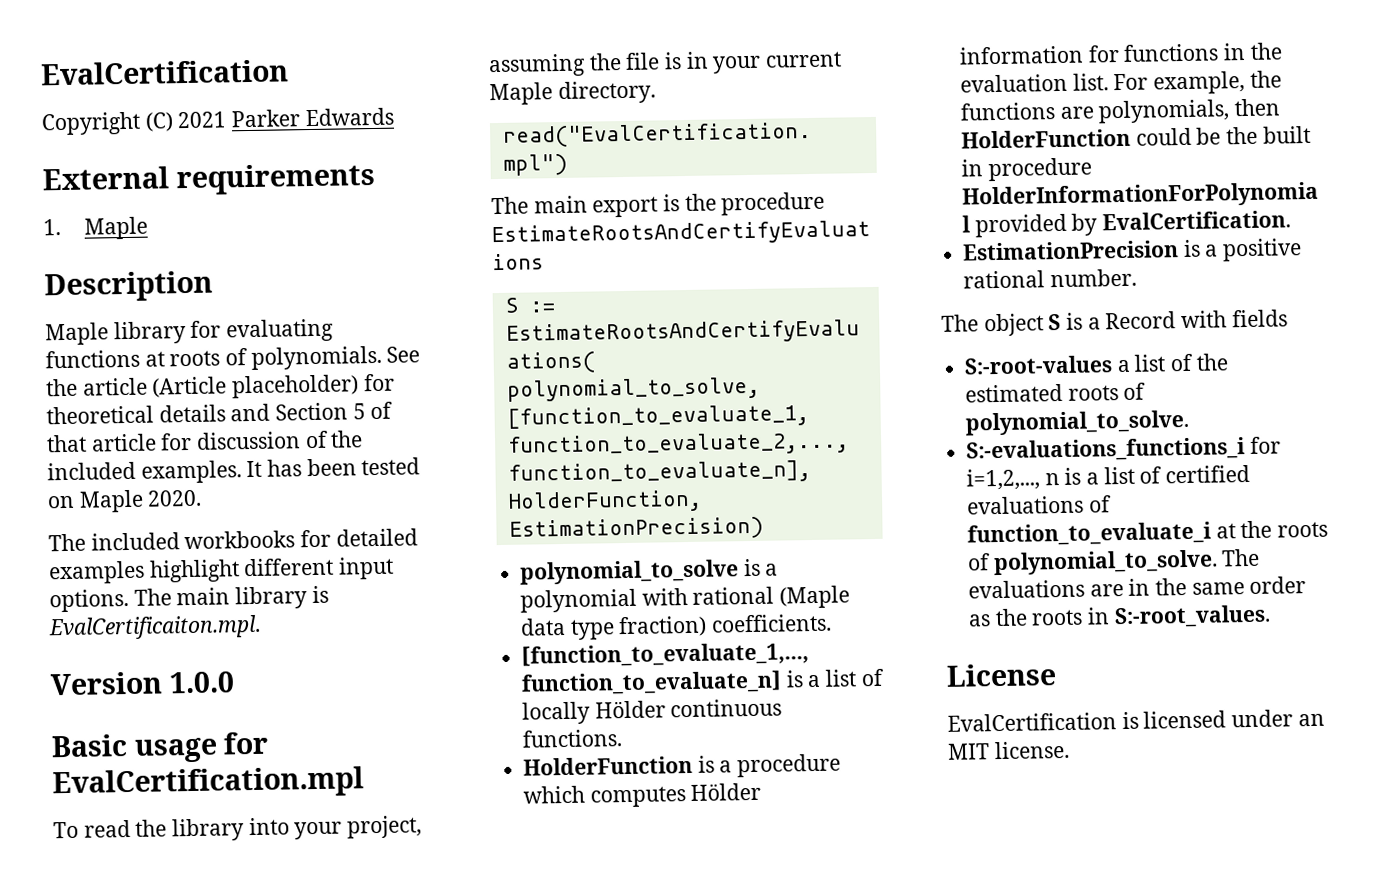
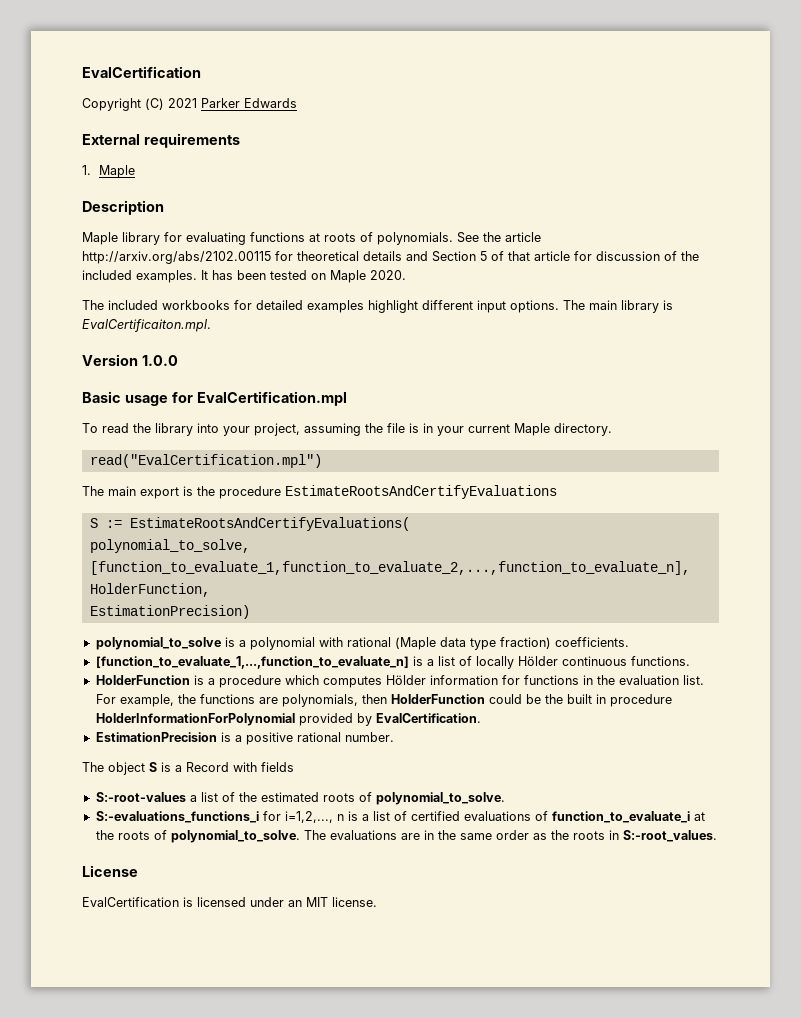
[151,374,360,399] (Article placeholder) -> [82,251,271,264] http://arxiv.org/abs/2102.00115

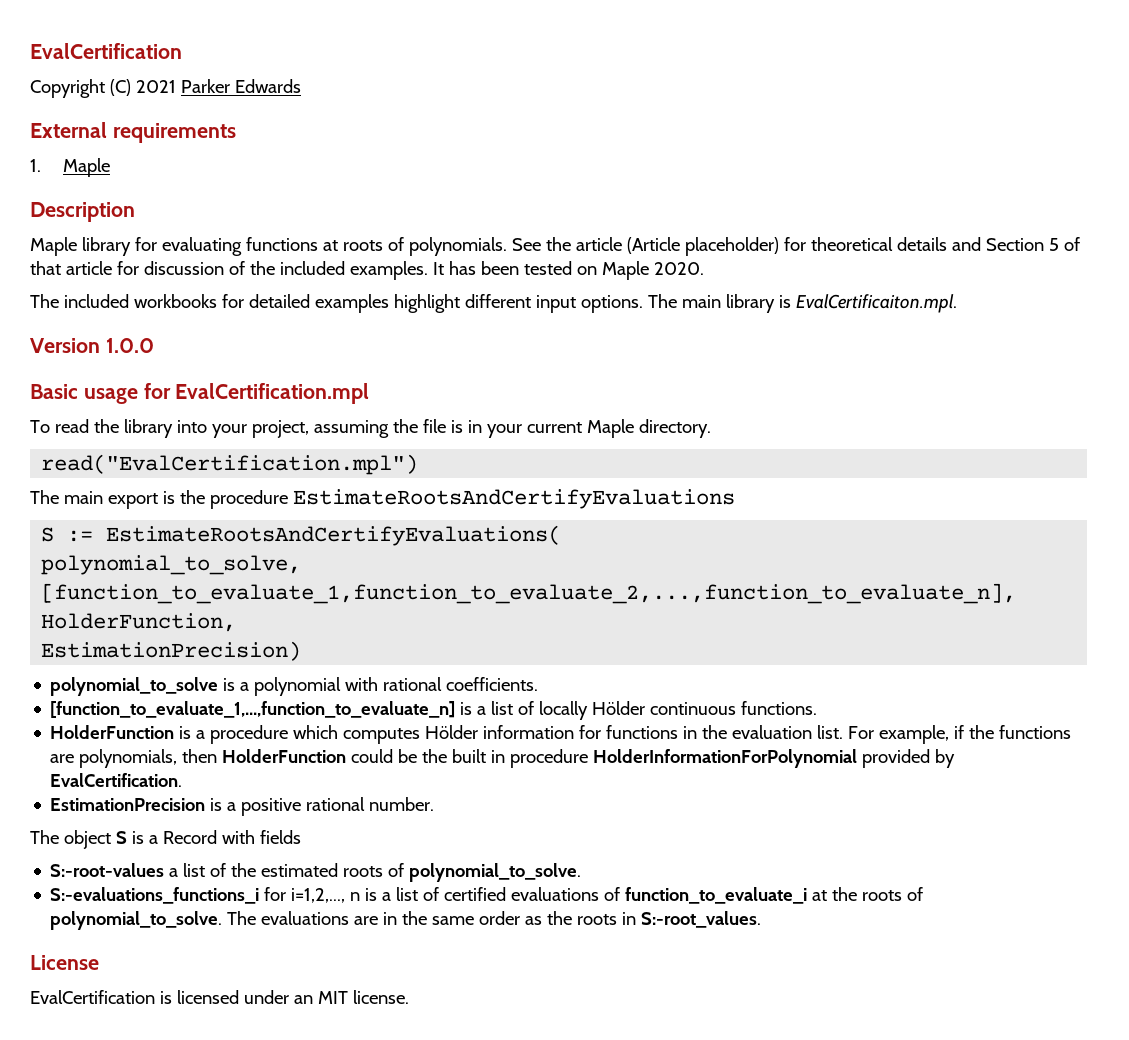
[82,251,271,264] http://arxiv.org/abs/2102.00115 -> [626,237,779,256] (Article placeholder)
[394,637,551,650] (Maple data type fraction) -> (443, 684) none
(174, 700) none -> [954,725,965,739] if

